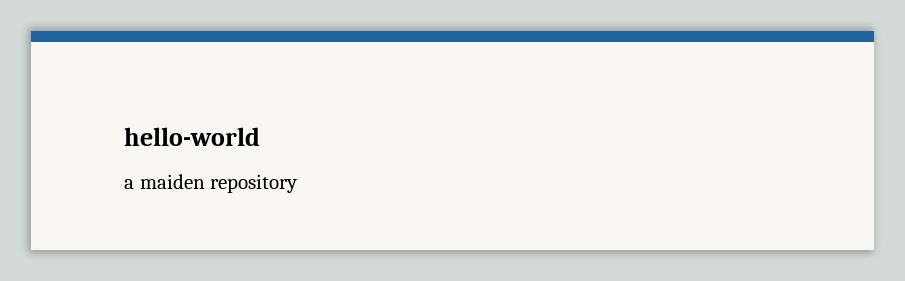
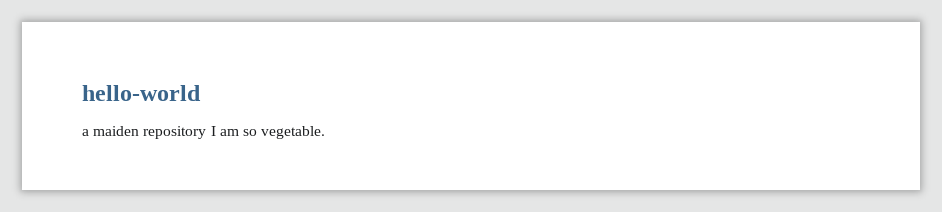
(299, 183) none -> [210,126,326,139] I am so vegetable.

